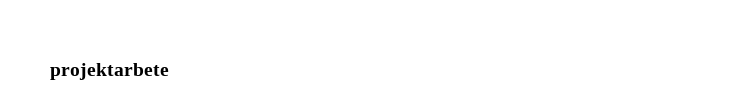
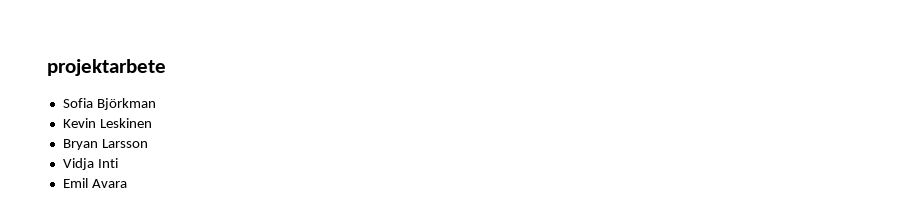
(169, 71) none -> [62,98,156,110] [62,118,152,128] [62,139,148,150] [62,158,118,170] [62,178,127,188] // Sofia Björkman // Kevin Leskinen // Bryan Larsson // Vidja Inti // Emil Avara

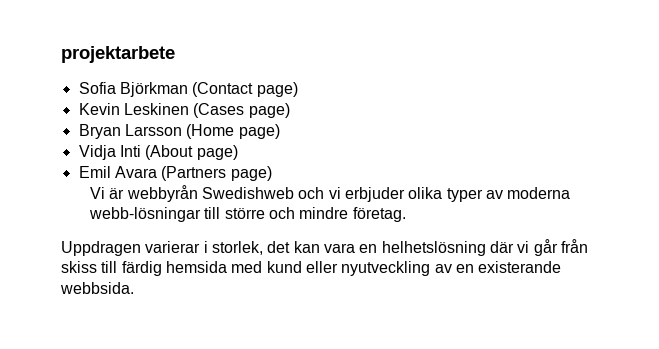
(156, 104) none -> [192,82,298,97] (Contact page)
(152, 123) none -> [193,103,290,118] (Cases page)
(148, 143) none -> [186,124,280,139] (Home page)
(118, 163) none -> [145,145,238,160] (About page)
(127, 183) none -> [161,166,272,181] [89,185,571,202] [88,207,406,222] [61,239,588,256] [61,261,562,276] [60,282,134,294] (Partners page) // Vi är webbyrån Swedishweb och vi erbjuder olika typer av moderna webb-lösningar till större och mindre företag. // Uppdragen varierar i storlek, det kan vara en helhetslösning där vi går från skiss till färdig hemsida med kund eller nyutveckling av en existerande webbsida.

